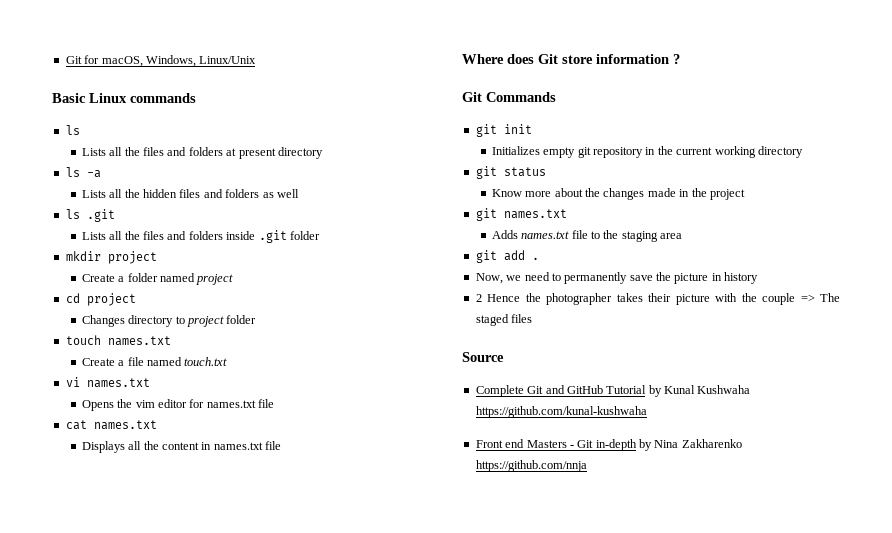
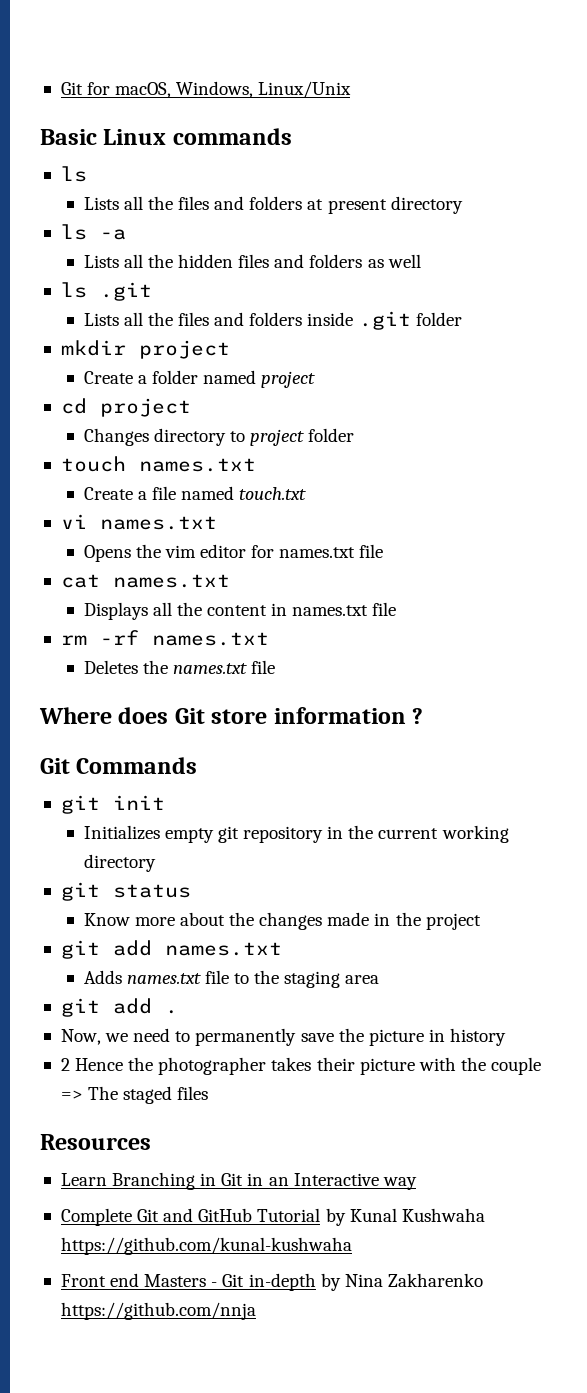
(282, 445) none -> [60,630,269,646] [83,660,276,674] // rm -rf names.txt // Deletes the names.txt file
(497, 214) none -> [112,940,152,956] add
[462,352,504,362] Source -> [40,1134,151,1150] [60,1172,417,1190] Resources // Learn Branching in Git in an Interactive way

